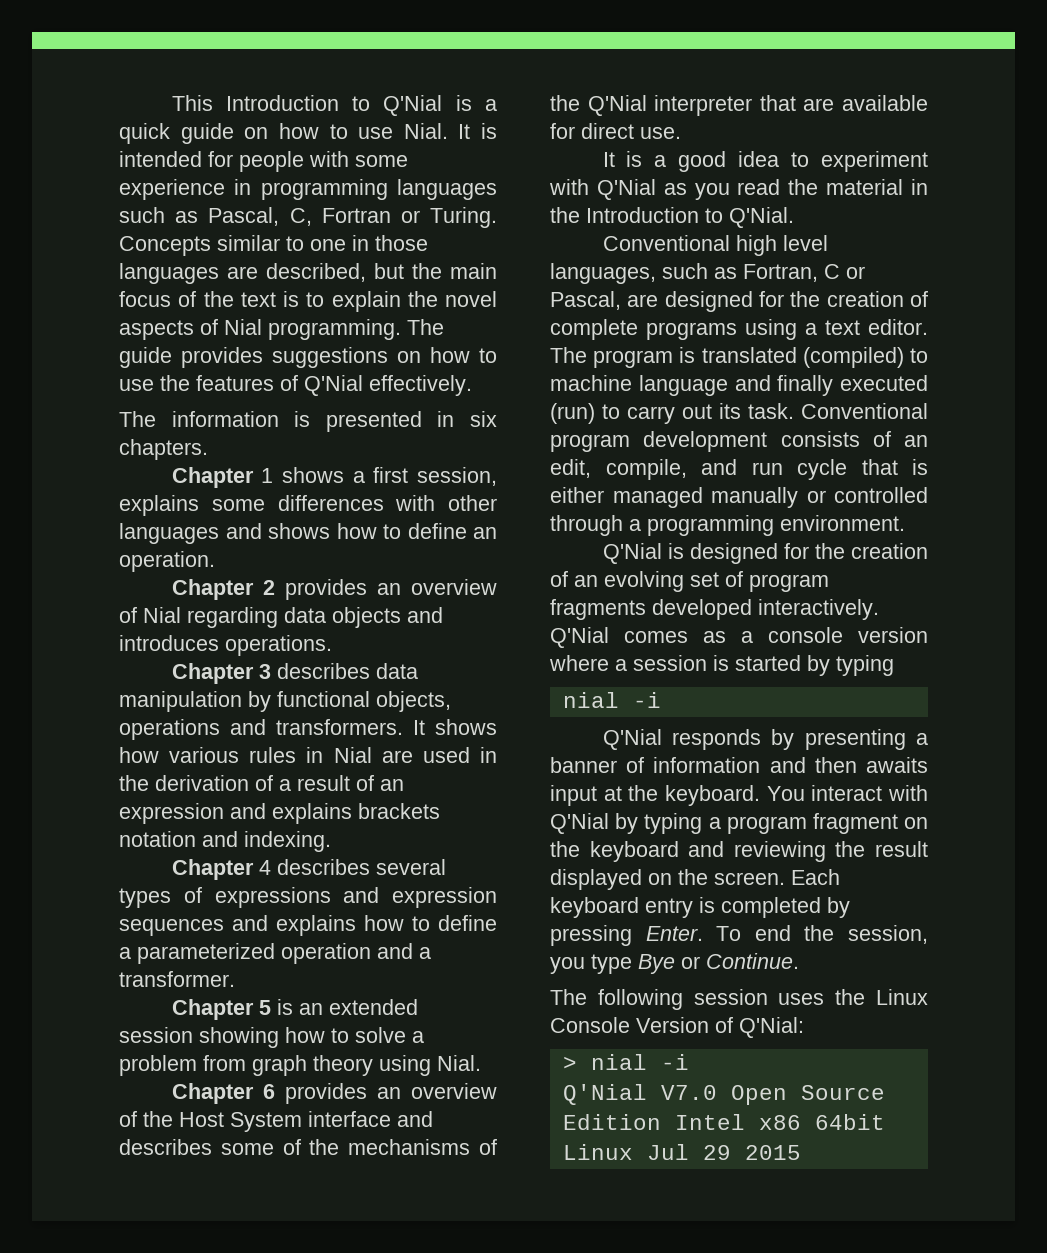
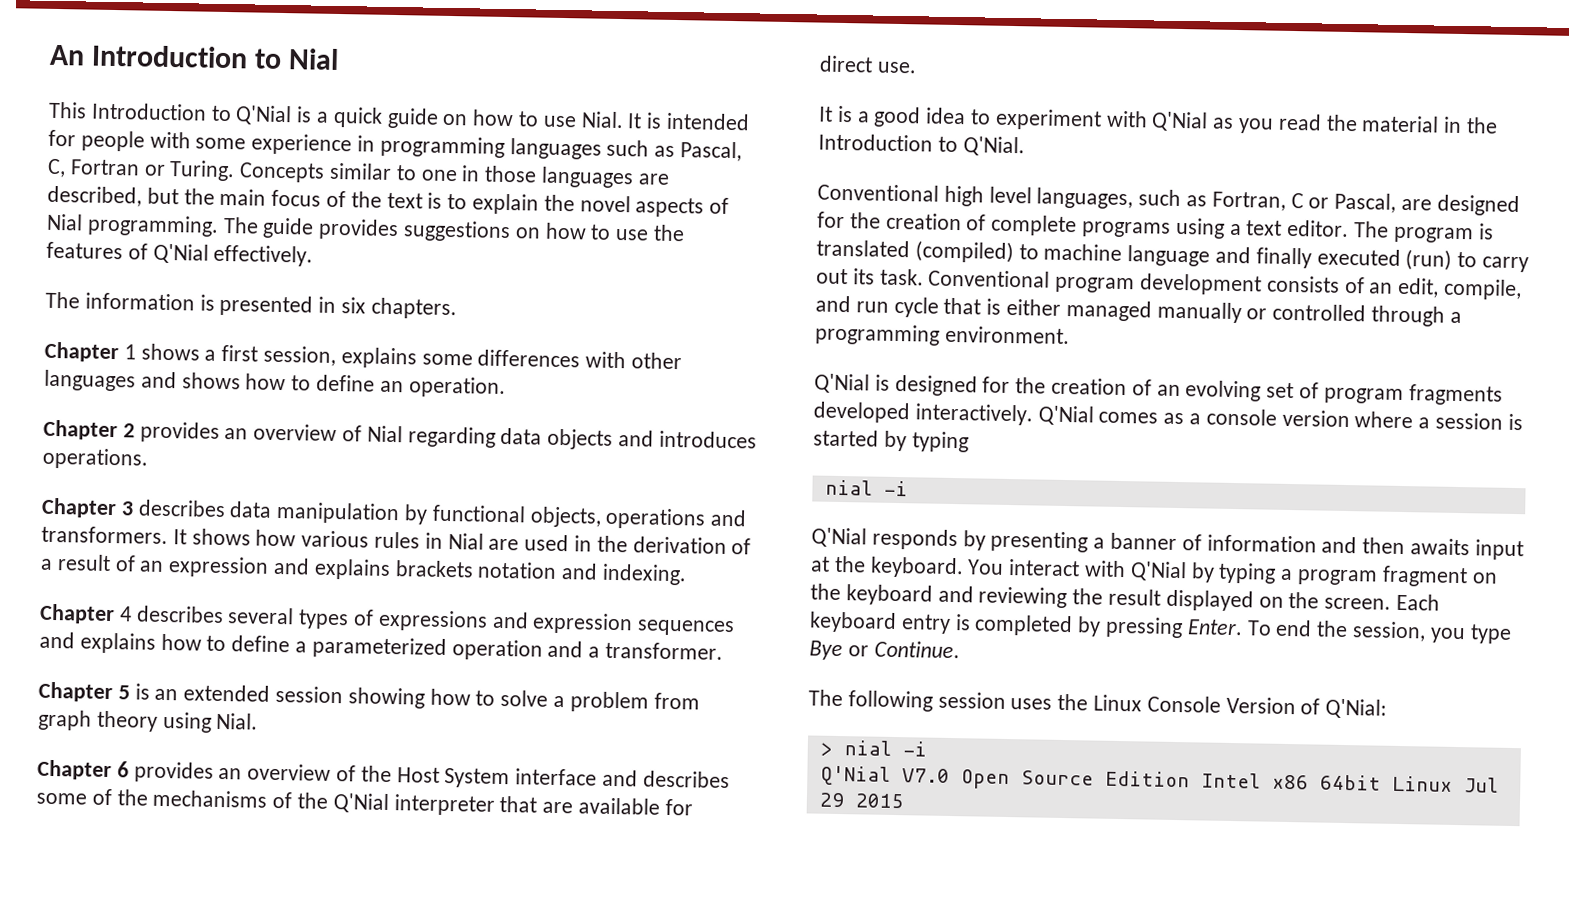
(171, 103) none -> [49,44,339,70] An Introduction to Nial //

